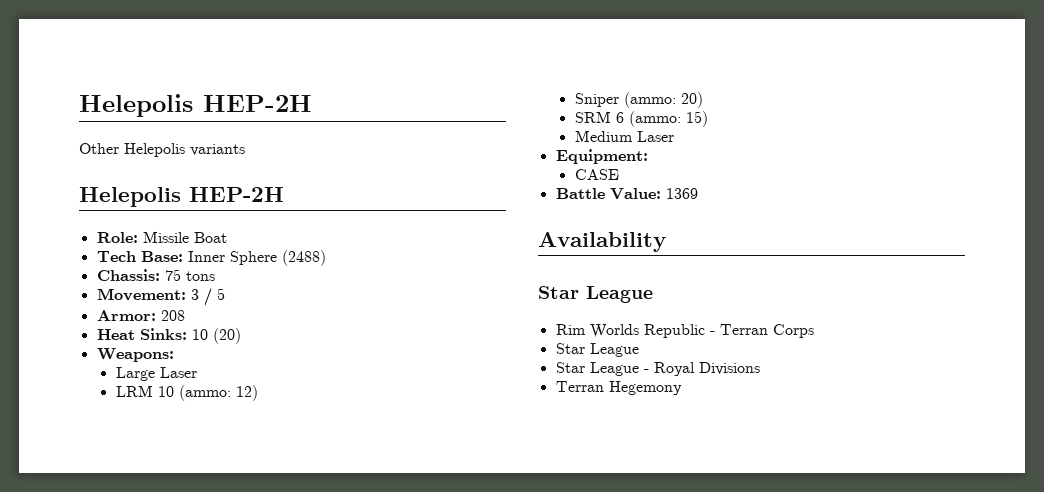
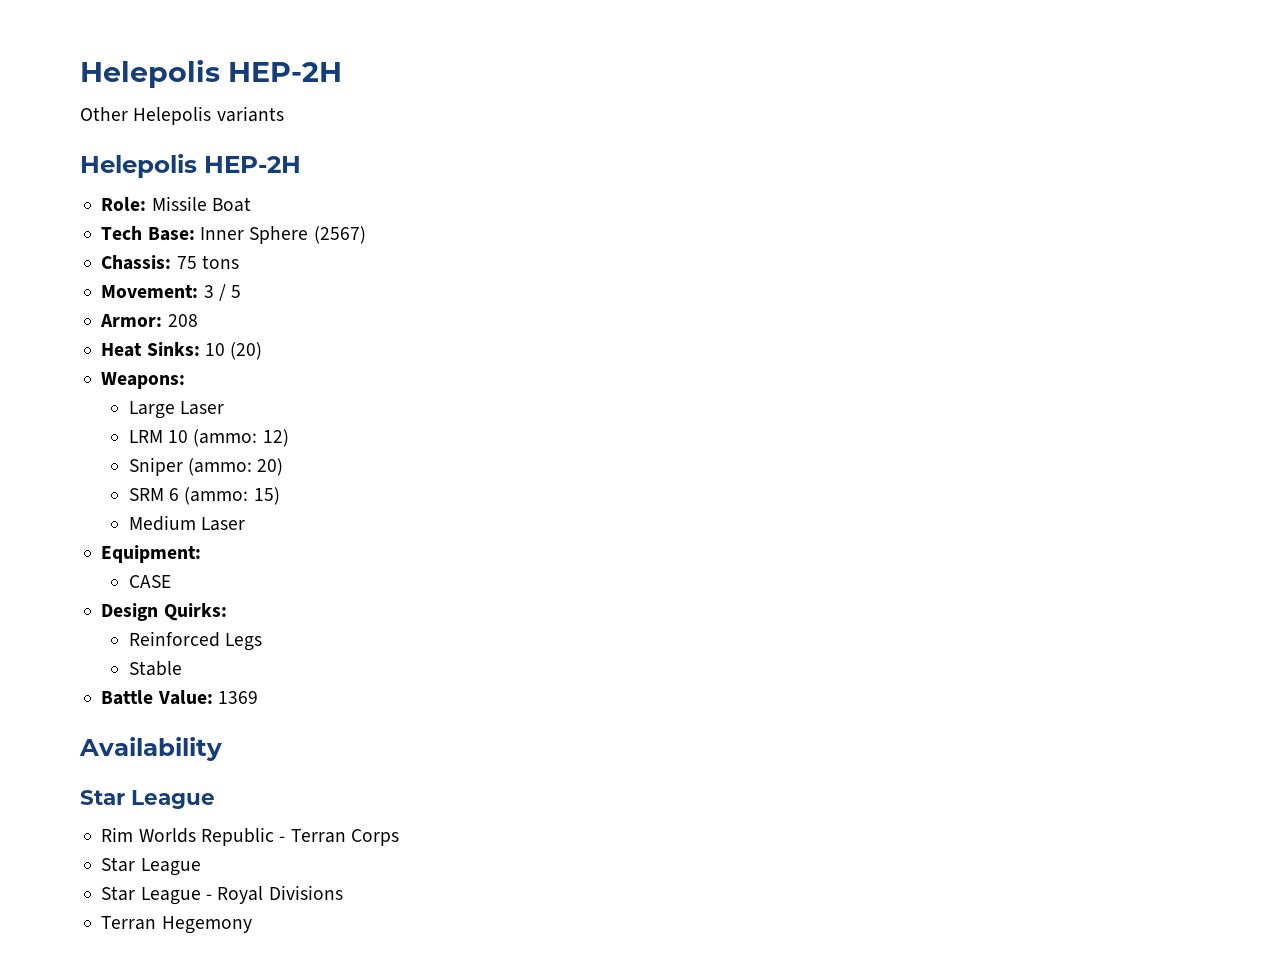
[281,250,326,266] (2488) -> [313,226,366,244] (2567)
(619, 174) none -> [101,603,227,621] [128,631,263,651] [128,661,182,676] // Design Quirks: // Reinforced Legs // Stable

